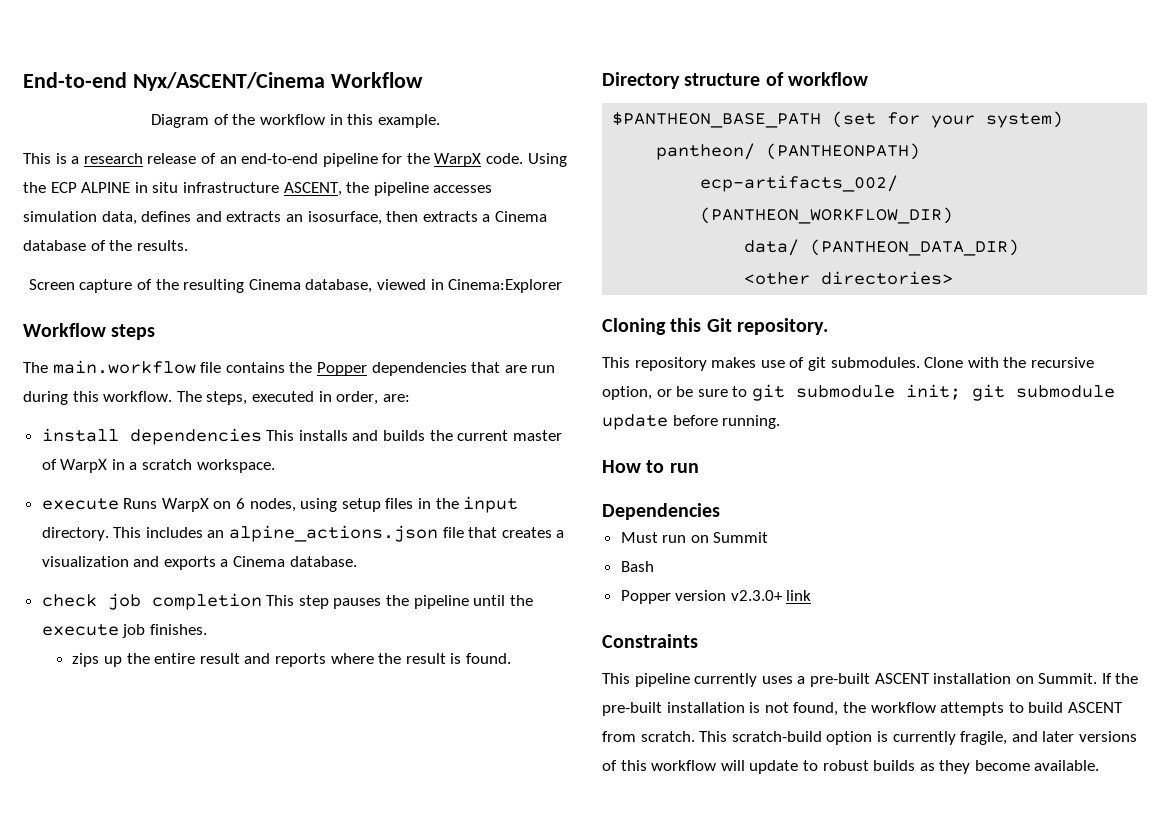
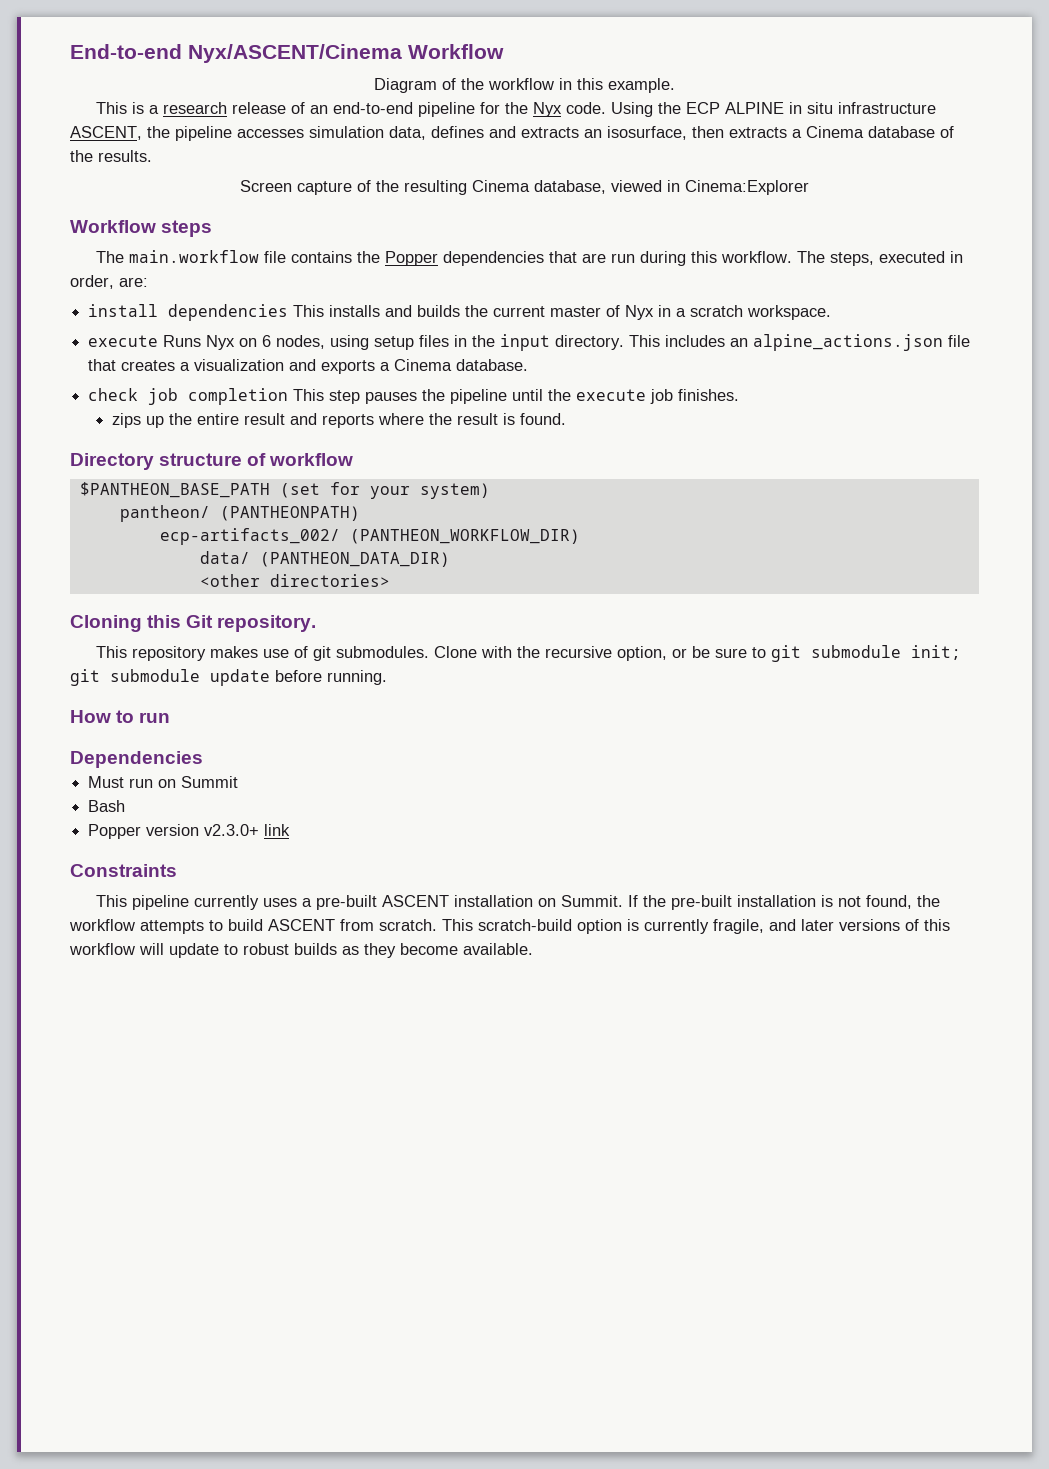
[434,153,482,167] WarpX -> [532,102,562,117] Nyx
[60,459,108,473] WarpX -> [625,305,655,320] Nyx
[161,498,209,512] WarpX -> [206,335,236,350] Nyx

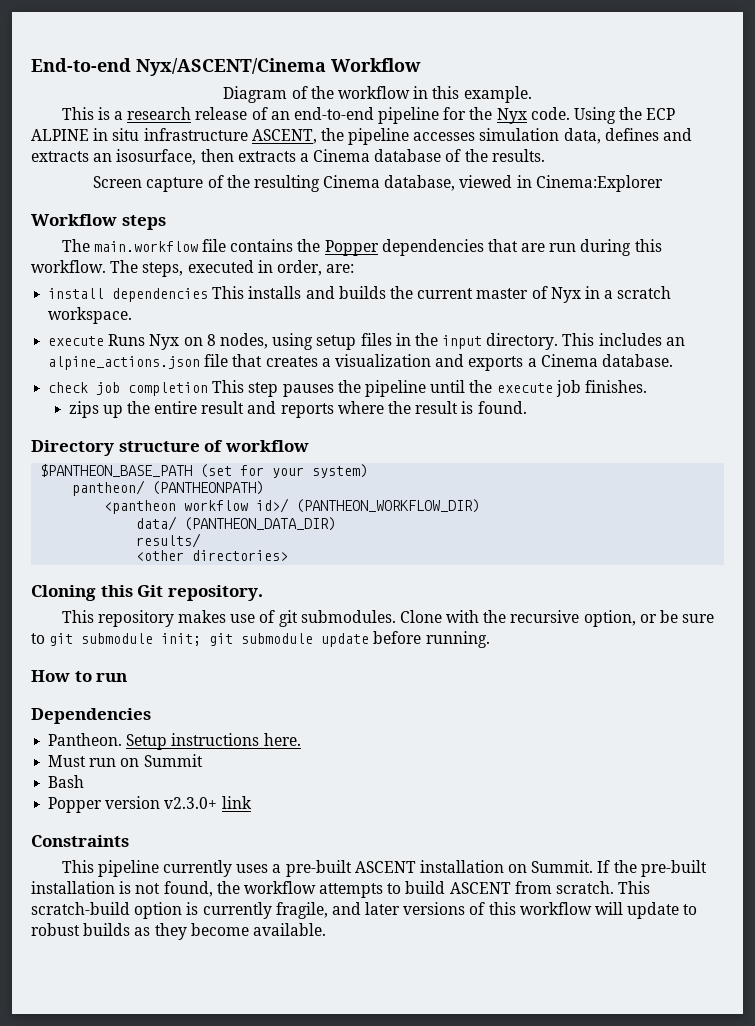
[262,335,272,347] 6 -> [206,334,216,346] 8
[159,528,340,545] ecp-artifacts_002/ -> [104,498,290,514] <pantheon workflow id>/
(450, 559) none -> [136,533,202,548] // results/
(203, 759) none -> [48,733,301,750] // Pantheon. Setup instructions here.

